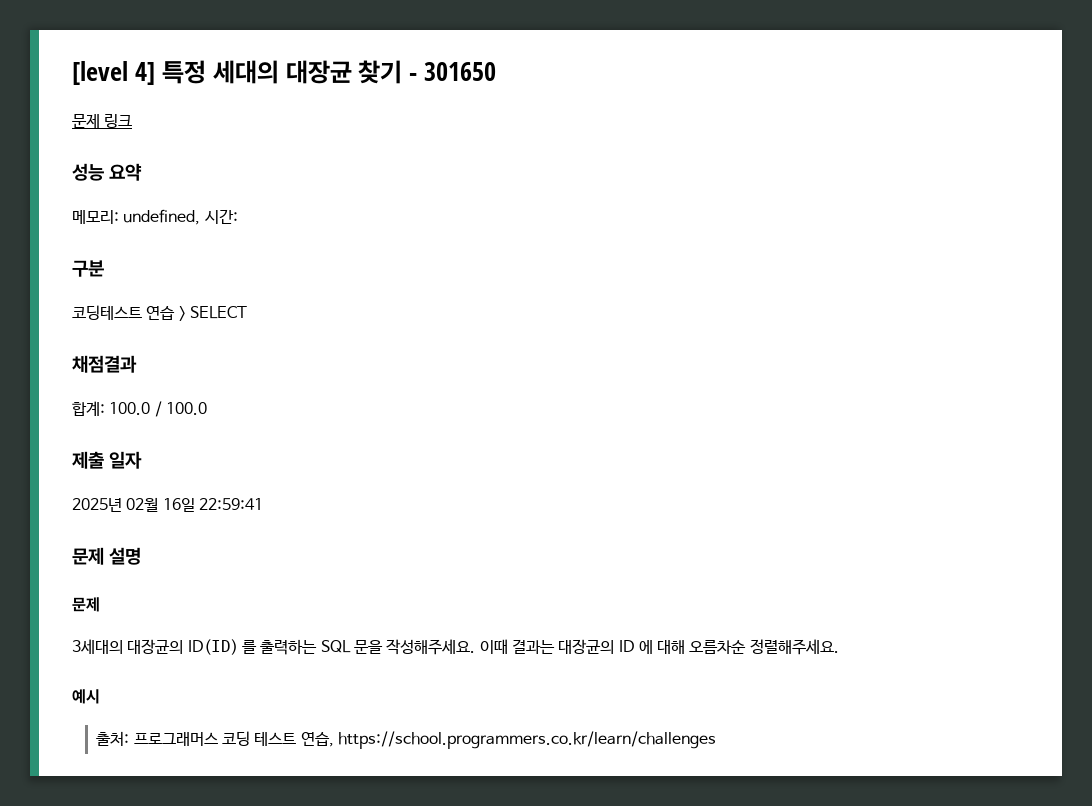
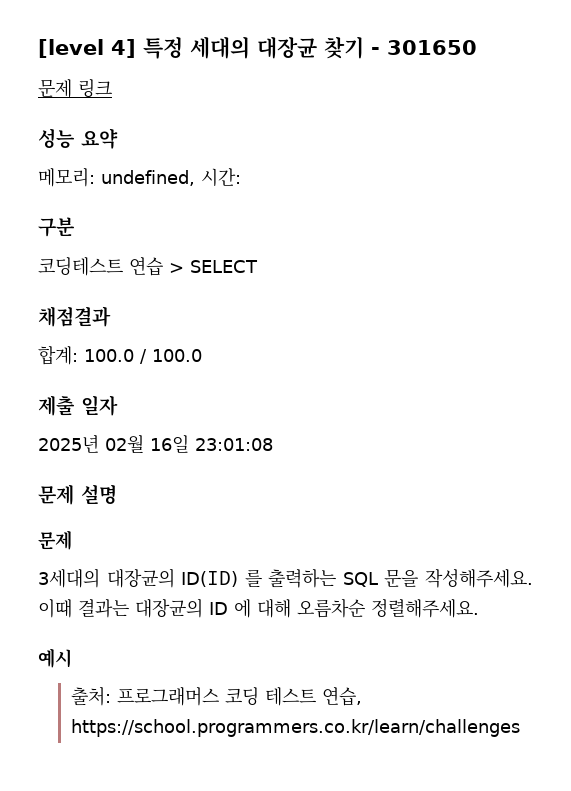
[198,498,263,510] 22:59:41 -> [195,438,273,451] 23:01:08

